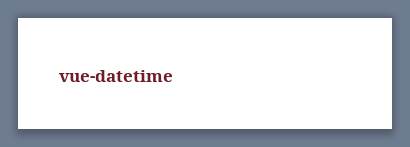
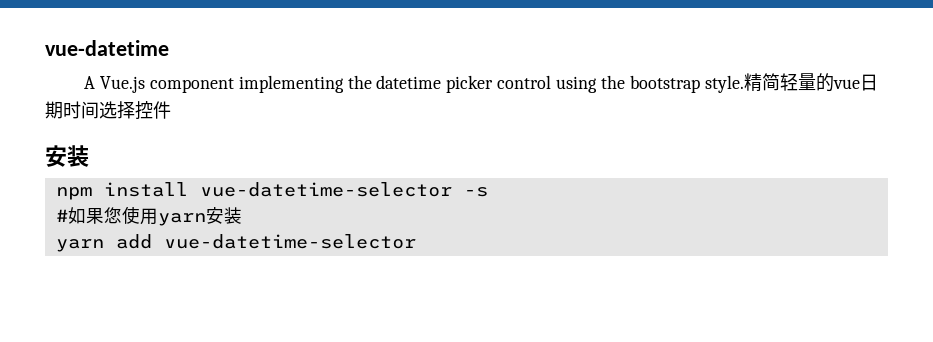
(173, 76) none -> [84,73,878,93] [45,101,171,120] [45,145,89,167] [55,182,488,200] [55,206,242,226] [55,234,416,252] // A Vue.js component implementing the datetime picker control using the bootstrap style.精简轻量的vue日期时间选择控件 // 安装 // npm install vue-datetime-selector -s // #如果您使用yarn安装 // yarn add vue-datetime-selector

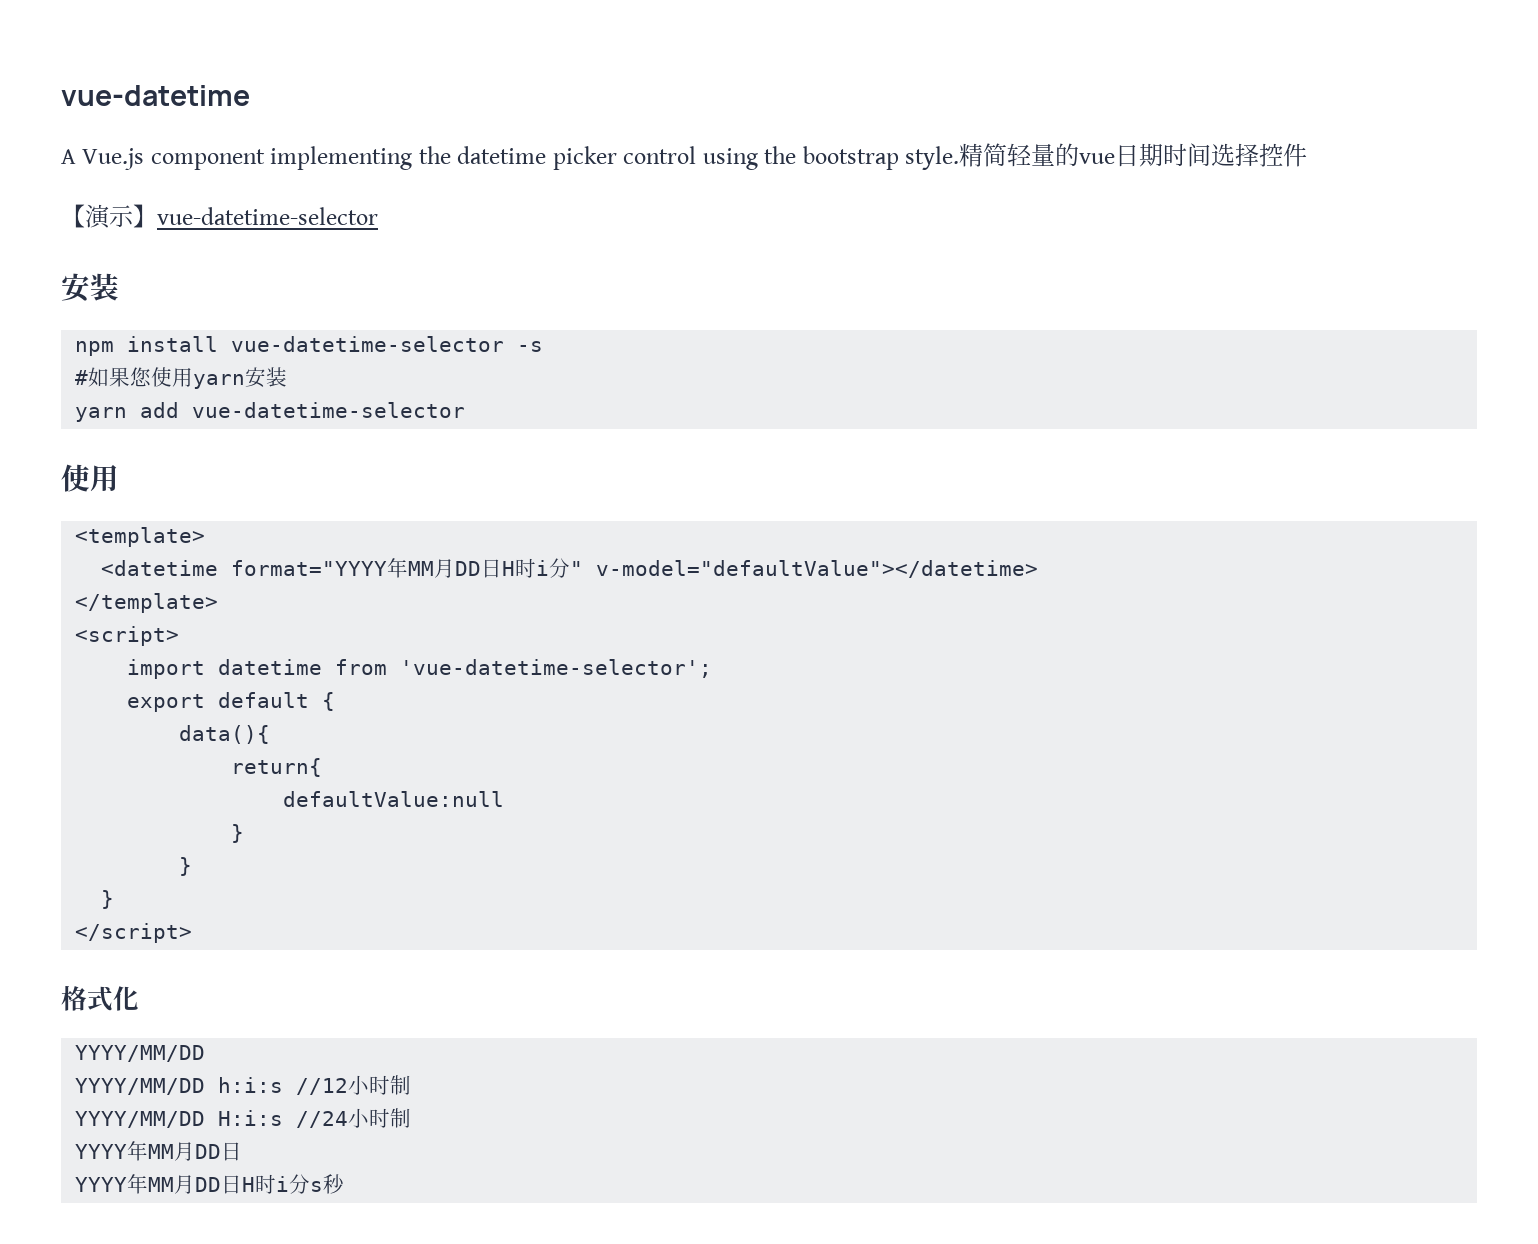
(171, 110) none -> [61,204,378,229] // 【演示】vue-datetime-selector
(416, 241) none -> [61,464,119,492] [75,527,206,547] [101,558,1039,578] [75,593,219,613] [75,626,180,646] [127,659,713,679] [127,692,336,712] [179,725,271,744] [231,758,323,777] [283,791,505,807] [231,824,245,843] [179,857,193,876] [101,890,115,909] [75,923,193,943] [61,985,139,1012] [75,1045,206,1062] [75,1075,412,1095] [75,1108,412,1128] [75,1141,243,1161] [75,1174,345,1194] // 使用 // <template> // <datetime format="YYYY年MM月DD日H时i分" v-model="defaultValue"></datetime> // </template> // <script> // import datetime from 'vue-datetime-selector'; // export default { // data(){ // return{ // defaultValue:null // } // } // } // </script> // 格式化 // YYYY/MM/DD // YYYY/MM/DD h:i:s //12小时制 // YYYY/MM/DD H:i:s //24小时制 // YYYY年MM月DD日 // YYYY年MM月DD日H时i分s秒

